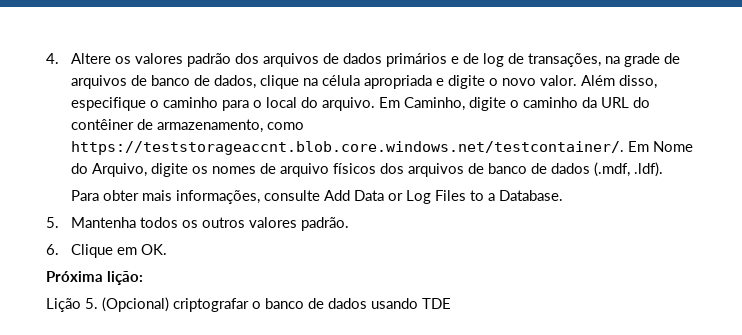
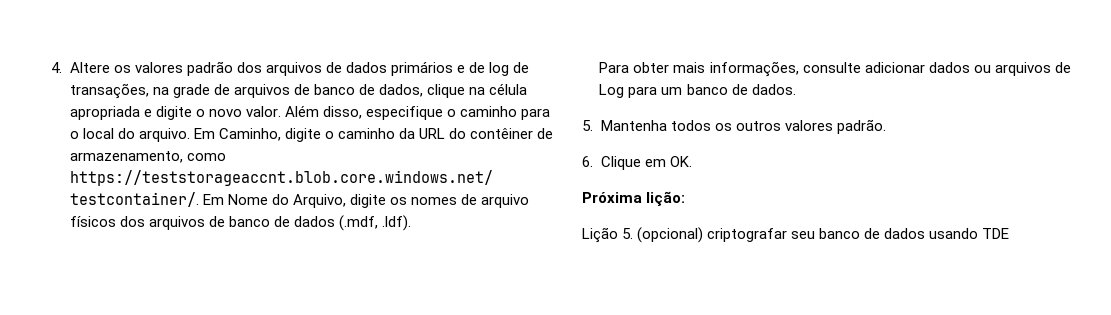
[323,190,563,204] Add Data or Log Files to a Database. -> [864,62,1071,76] [599,84,796,98] adicionar dados ou arquivos de Log para um banco de dados.
[102,297,261,312] (Opcional) criptografar o -> [637,227,816,243] (opcional) criptografar seu

